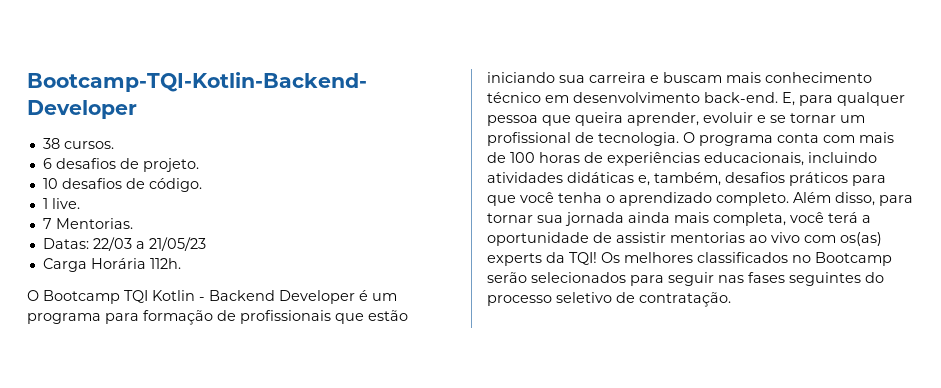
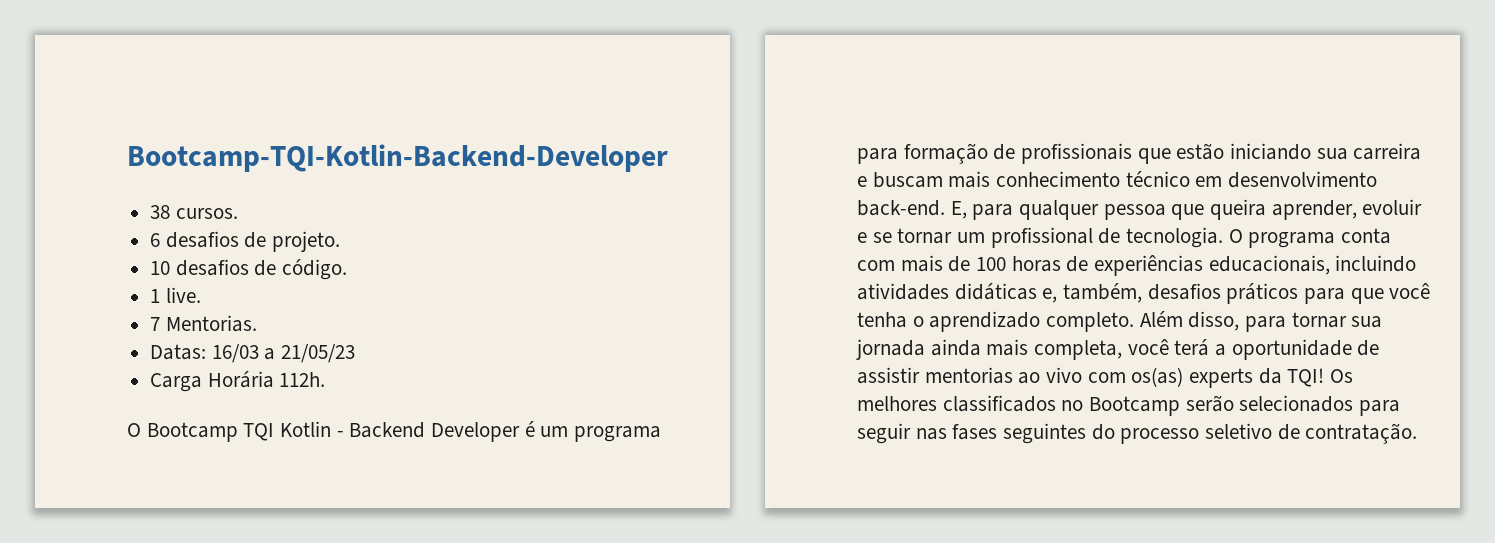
[92,237,132,251] 22/03 -> [211,344,259,363] 16/03

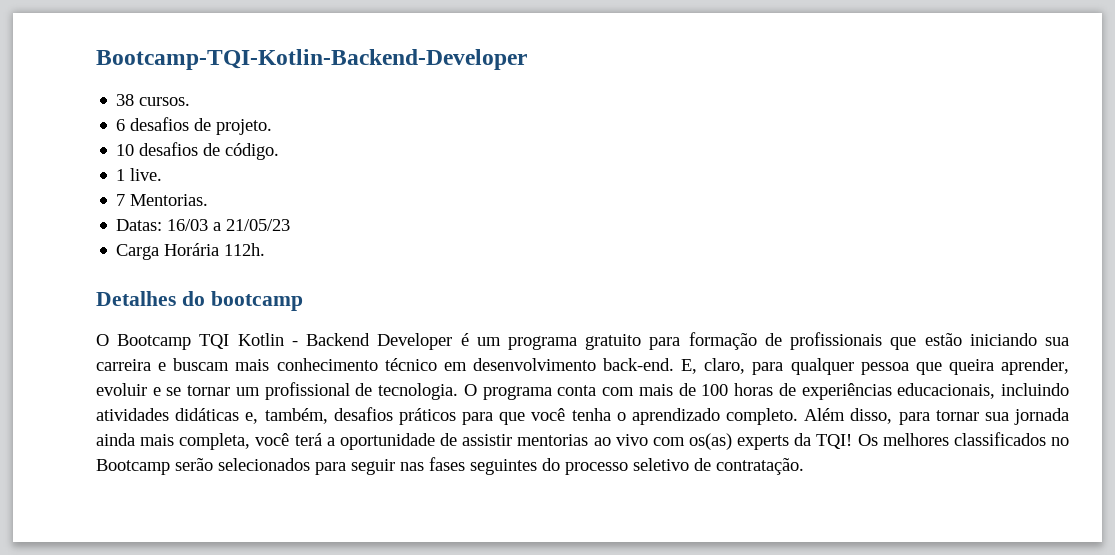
(326, 379) none -> [96,291,303,311] // Detalhes do bootcamp
(662, 434) none -> [585,334,642,350] gratuito
(967, 210) none -> [704,358,746,374] claro,

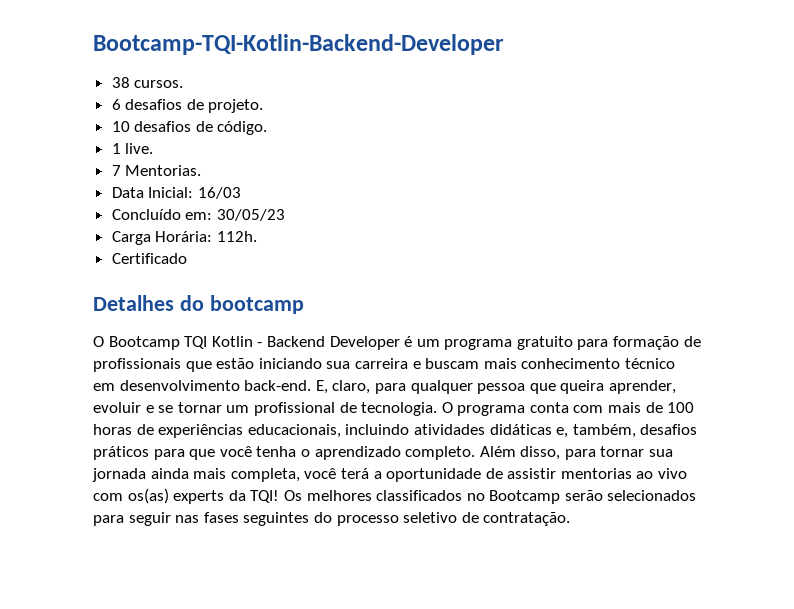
[116,219,163,231] Datas: -> [111,187,194,198] Data Inicial:
[213,219,291,231] a 21/05/23 -> [111,209,285,221] // Concluído em: 30/05/23
[164,243,220,256] Horária -> [155,231,213,242] Horária:
(266, 249) none -> [111,253,187,264] // Certificado

